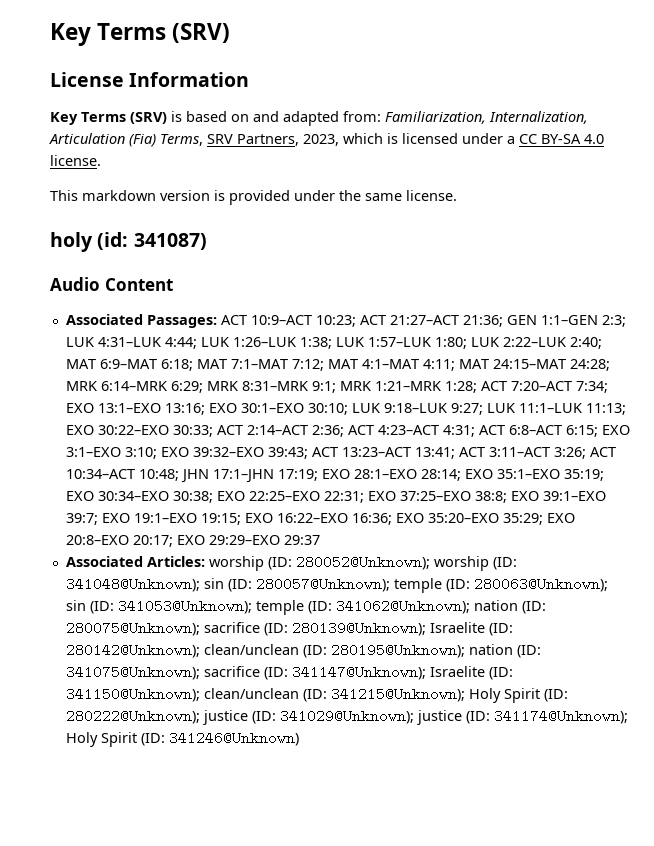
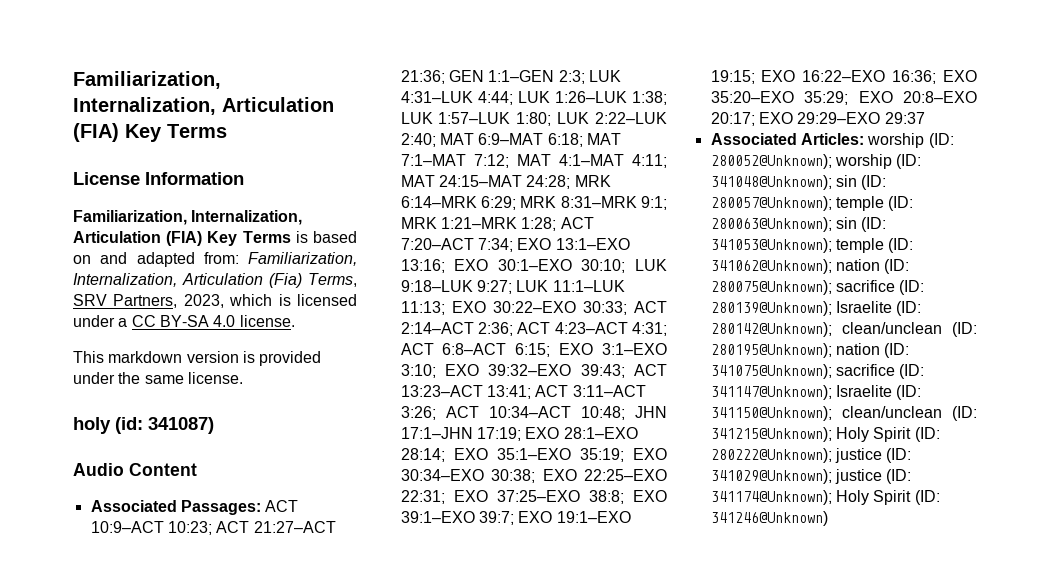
[50,23,231,46] Key Terms (SRV) -> [73,71,221,89] [73,97,334,115] [73,123,227,142] Familiarization, Internalization, Articulation (FIA) Key Terms
[50,112,167,125] Key Terms (SRV) -> [73,210,303,225] [73,231,291,246] Familiarization, Internalization, Articulation (FIA) Key Terms

